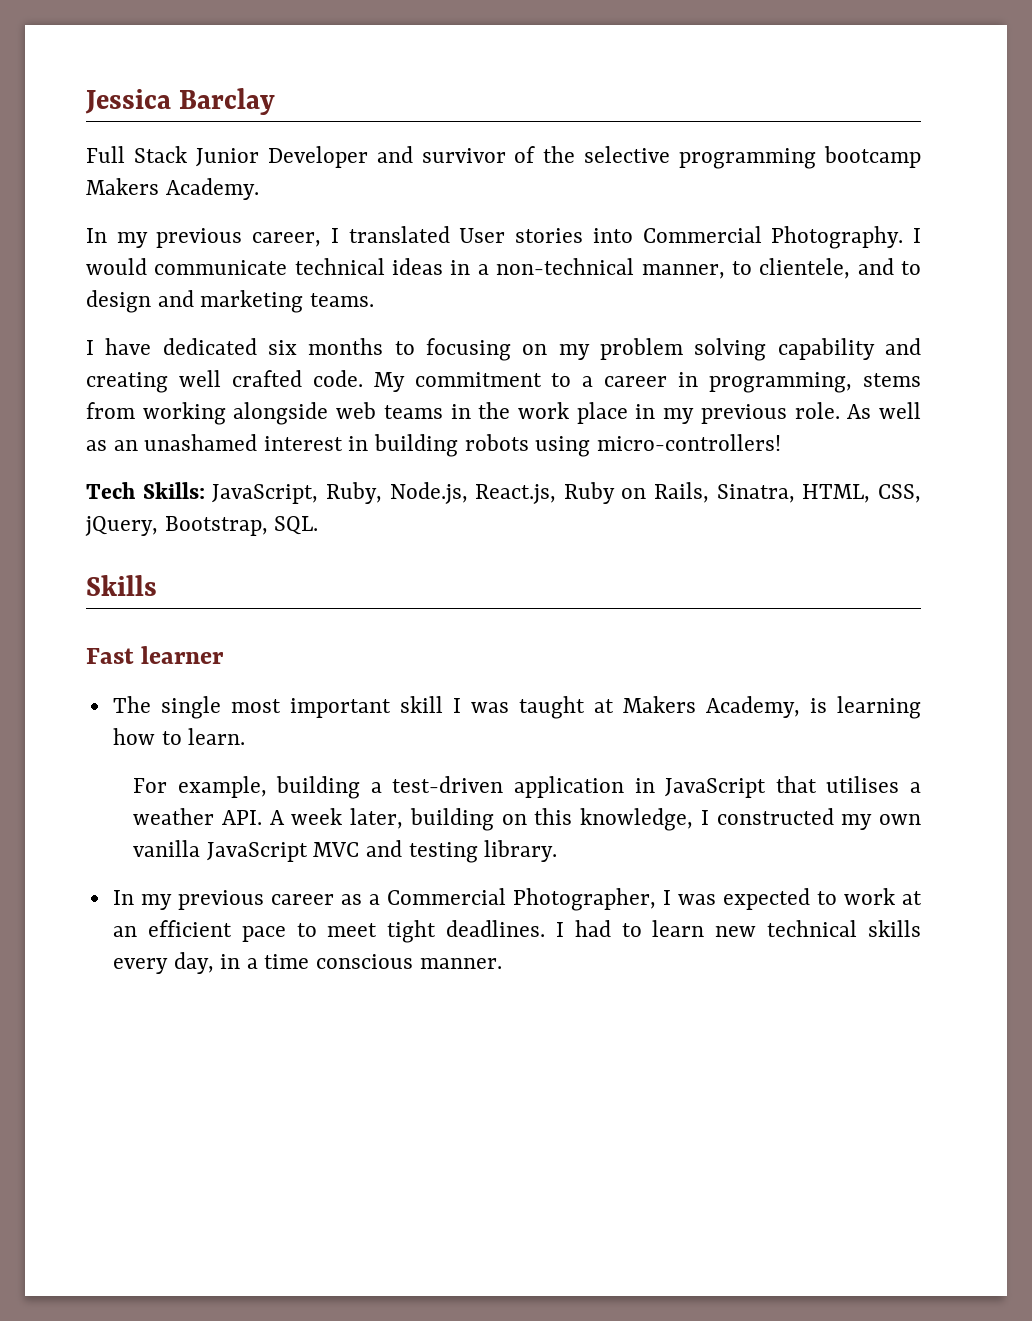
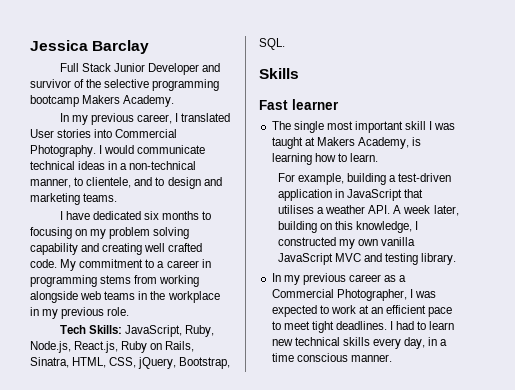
[709,372,853,393] programming, -> [30,275,97,287] programming
[518,402,628,424] work place -> [167,291,220,303] workplace
[847,402,921,419] [86,434,781,457] As well as an unashamed interest in building robots using micro-controllers! -> (130, 311) none

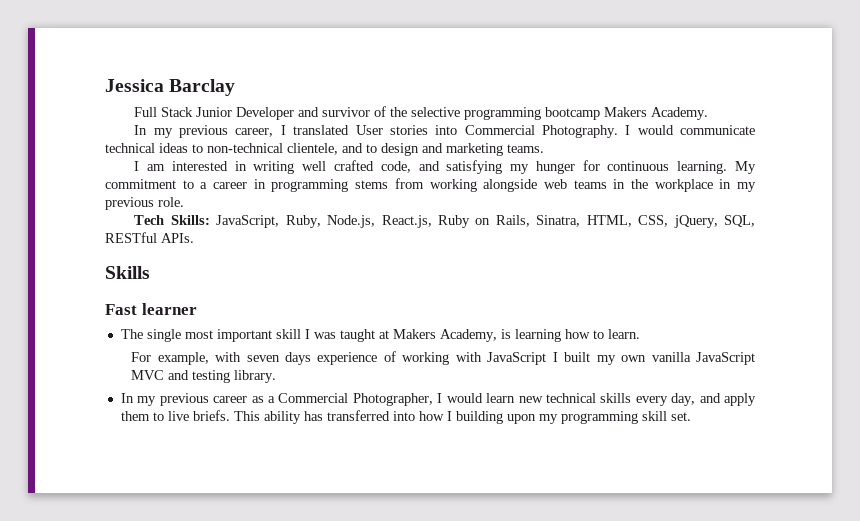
[108,161,197,170] [30,177,84,188] in a non-technical manner, to -> [192,143,283,153] to non-technical
[65,211,212,220] [30,227,190,239] [30,243,203,255] [30,259,57,268] have dedicated six months to focusing on my problem solving capability and creating well crafted code. -> [147,160,728,174] am interested in writing well crafted code, and satisfying my hunger for continuous learning.
[179,357,231,369] [259,38,285,50] Bootstrap, SQL. -> [724,215,755,227] [105,232,194,243] SQL, RESTful APIs.
[347,173,452,185] [277,189,424,201] [277,205,459,216] [277,221,419,233] [277,237,336,246] building a test-driven application in JavaScript that utilises a weather API. A week later, building on this knowledge, I constructed -> [215,351,591,365] with seven days experience of working with JavaScript I built
[414,291,436,298] [271,305,453,317] [271,321,427,333] was expected to work at an efficient pace to meet tight deadlines. I had to -> [446,393,483,403] would
[428,337,448,346] [271,353,392,362] in a time conscious manner. -> [699,393,756,406] [120,410,691,424] and apply them to live briefs. This ability has transferred into how I building upon my programming skill set.

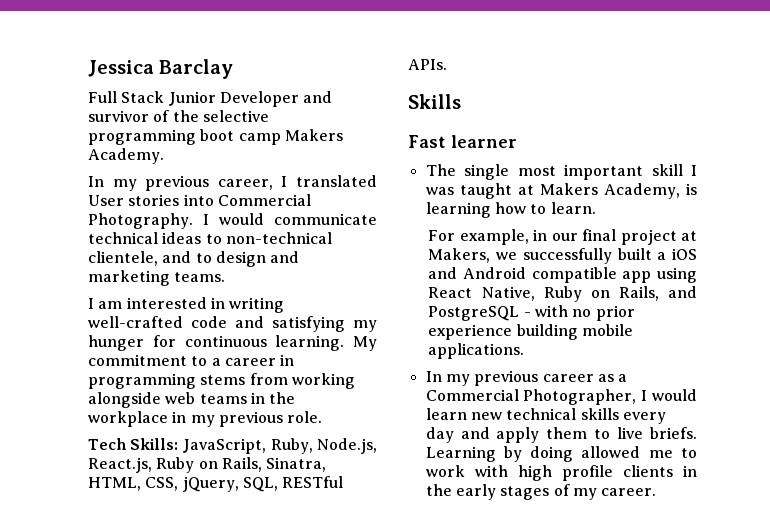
[545,107,601,120] bootcamp -> [200,129,281,145] boot camp
[302,160,411,173] well crafted code, -> [88,316,227,328] well-crafted code
[215,351,756,365] [131,370,277,383] with seven days experience of working with JavaScript I built my own vanilla JavaScript MVC and testing library. -> [533,229,697,245] [428,248,697,264] [428,267,698,283] [428,286,697,302] [428,305,635,321] [428,324,634,340] [428,343,525,359] in our final project at Makers, we successfully built a iOS and Android compatible app using React Native, Ruby on Rails, and PostgreSQL - with no prior experience building mobile applications.
[671,393,696,406] day, -> [425,427,454,443] day
[233,410,691,424] This ability has transferred into how I building upon my programming skill set. -> [425,446,697,462] [425,465,697,481] [425,484,657,500] Learning by doing allowed me to work with high profile clients in the early stages of my career.

